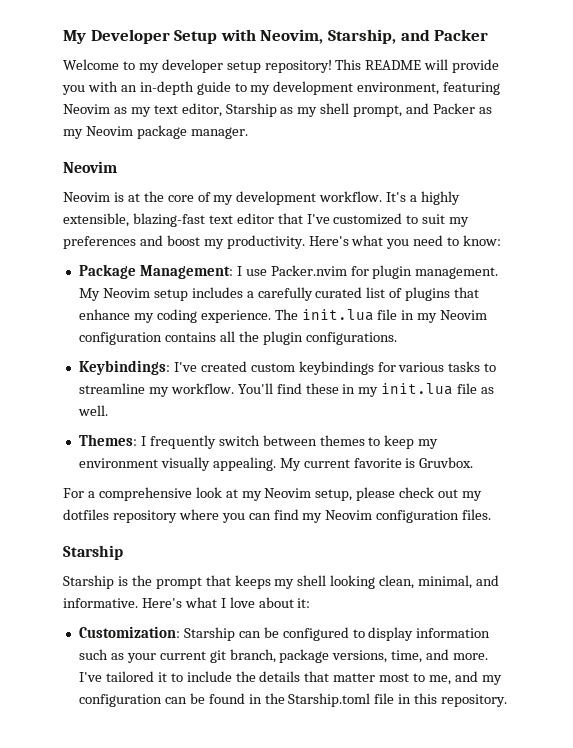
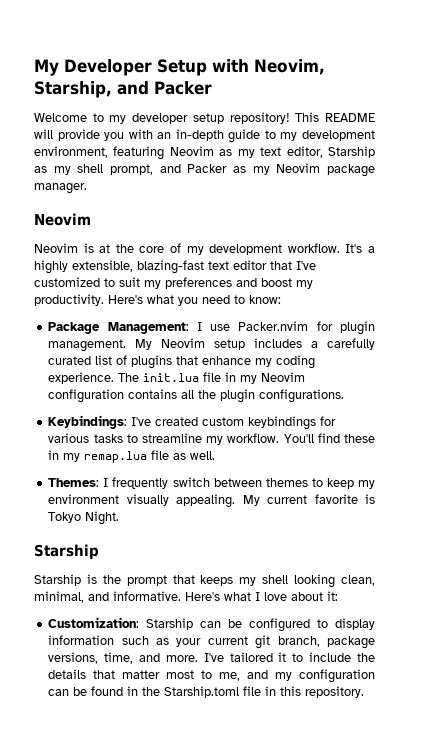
[381,383,454,395] init.lua -> [84,451,148,463] remap.lua
[419,457,474,468] [63,487,483,501] [63,509,492,523] Gruvbox. // For a comprehensive look at my Neovim setup, please check out my dotfiles repository where you can find my Neovim configuration files. -> [48,511,120,525] Tokyo Night.

